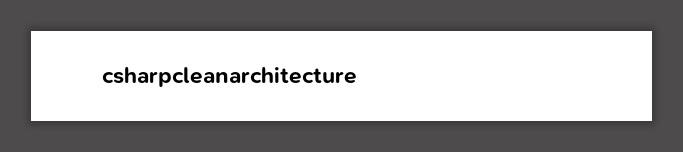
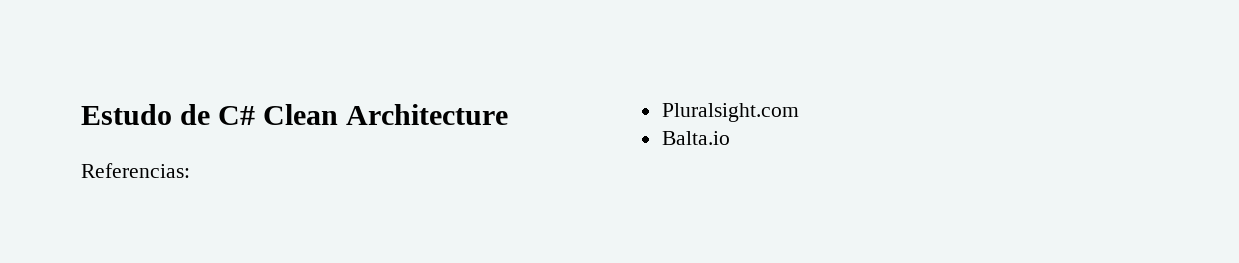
[102,67,357,87] csharpcleanarchitecture -> [81,104,509,125] [81,163,190,178] [661,103,799,122] [661,131,730,145] Estudo de C# Clean Architecture // Referencias: // Pluralsight.com // Balta.io

